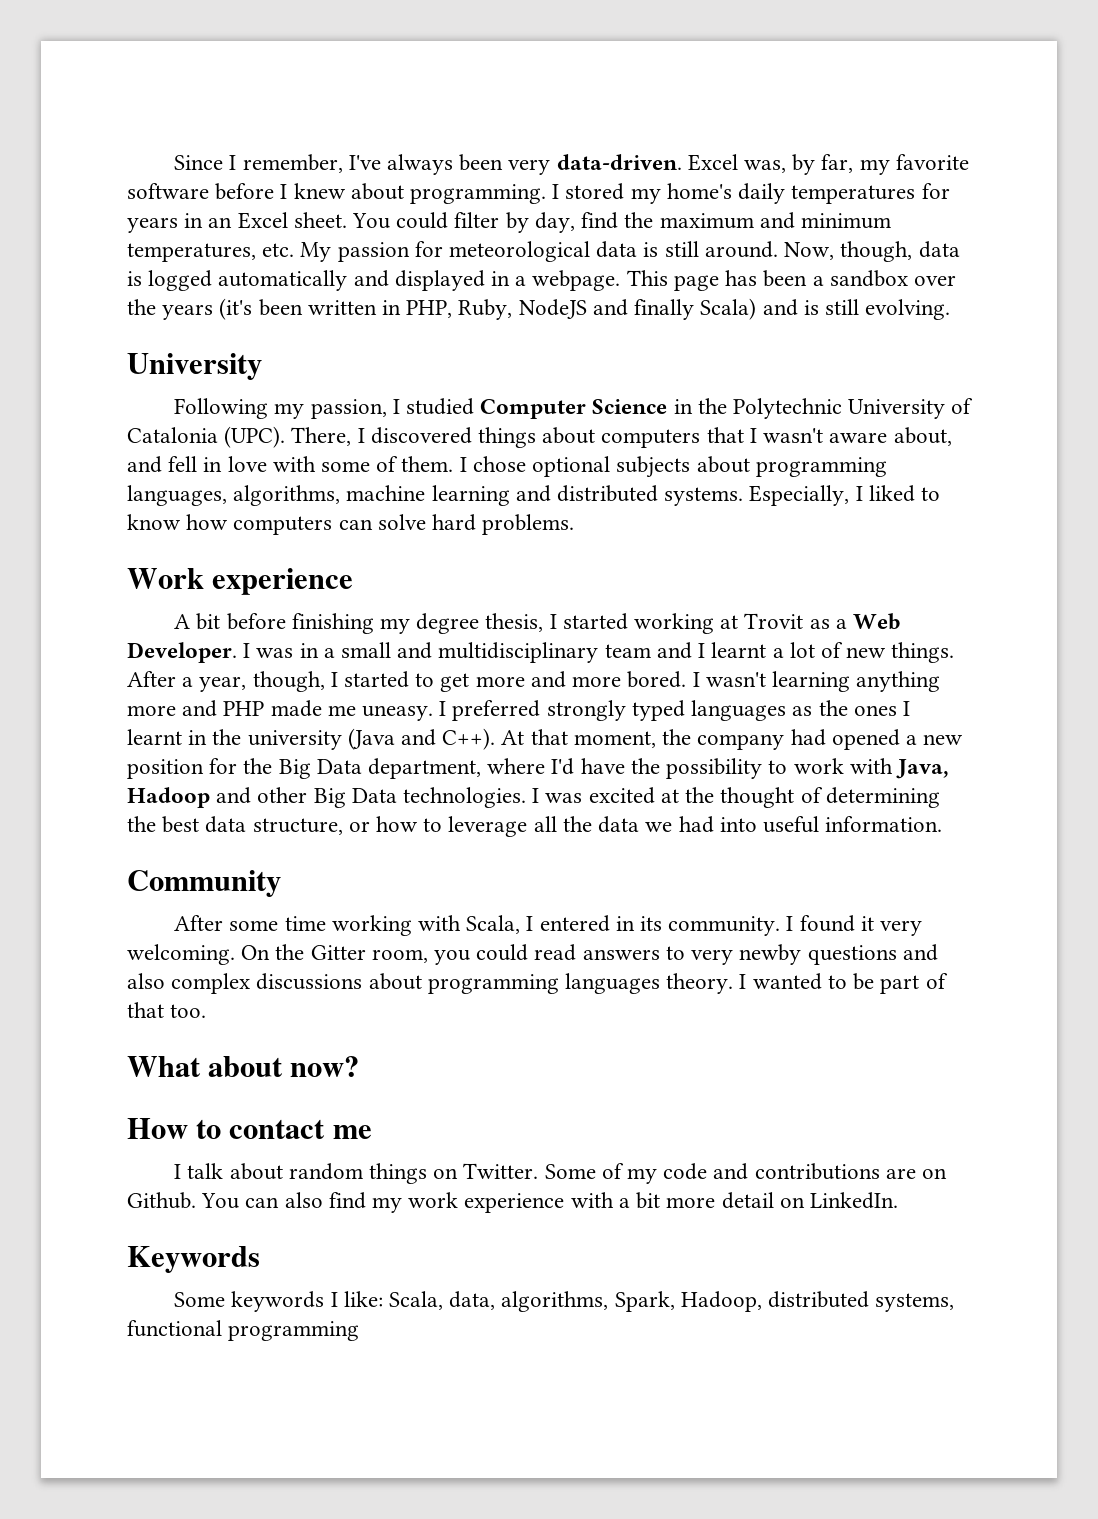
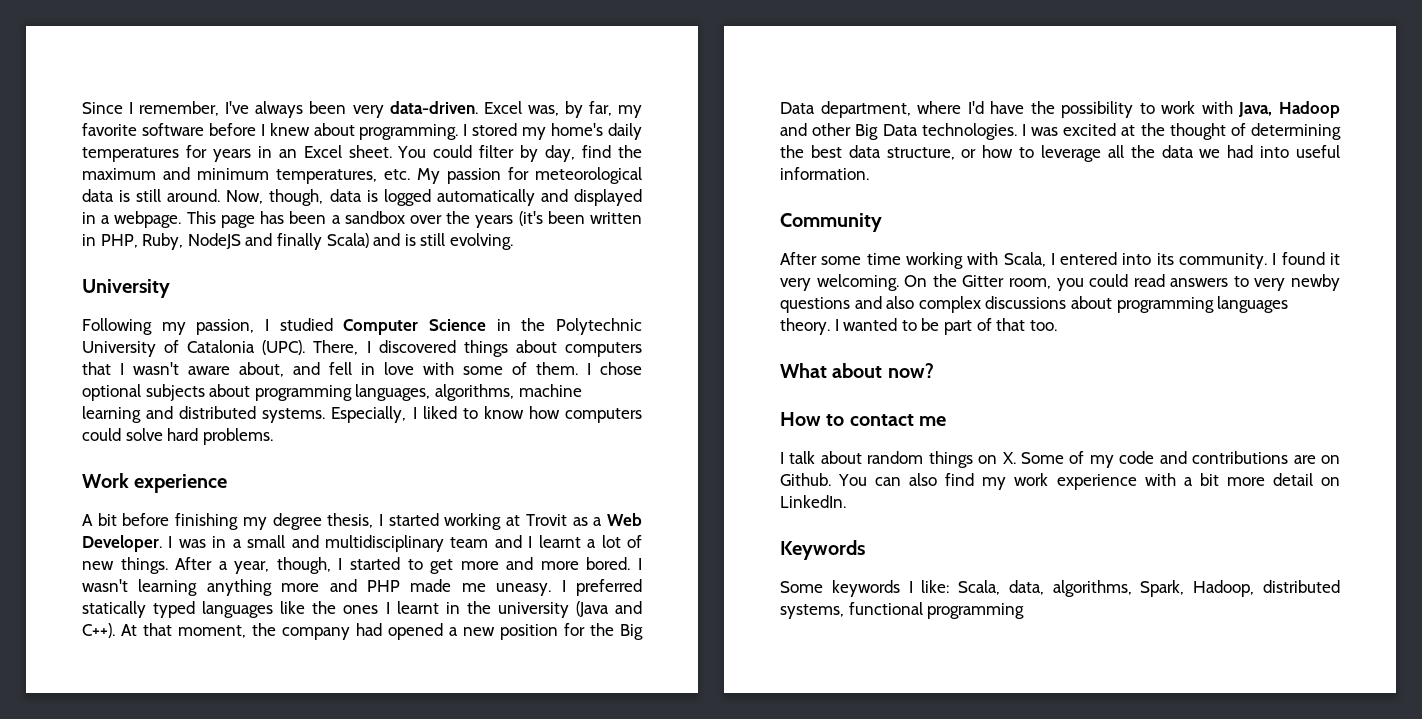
[338,519,373,530] can -> [82,428,121,441] could
[546,700,626,721] strongly -> [82,601,146,618] statically
[792,706,813,716] as -> [280,601,306,614] like
[615,916,635,931] in -> [1122,253,1152,265] into
[463,1163,539,1179] Twitter. -> [1002,452,1016,464] X.

